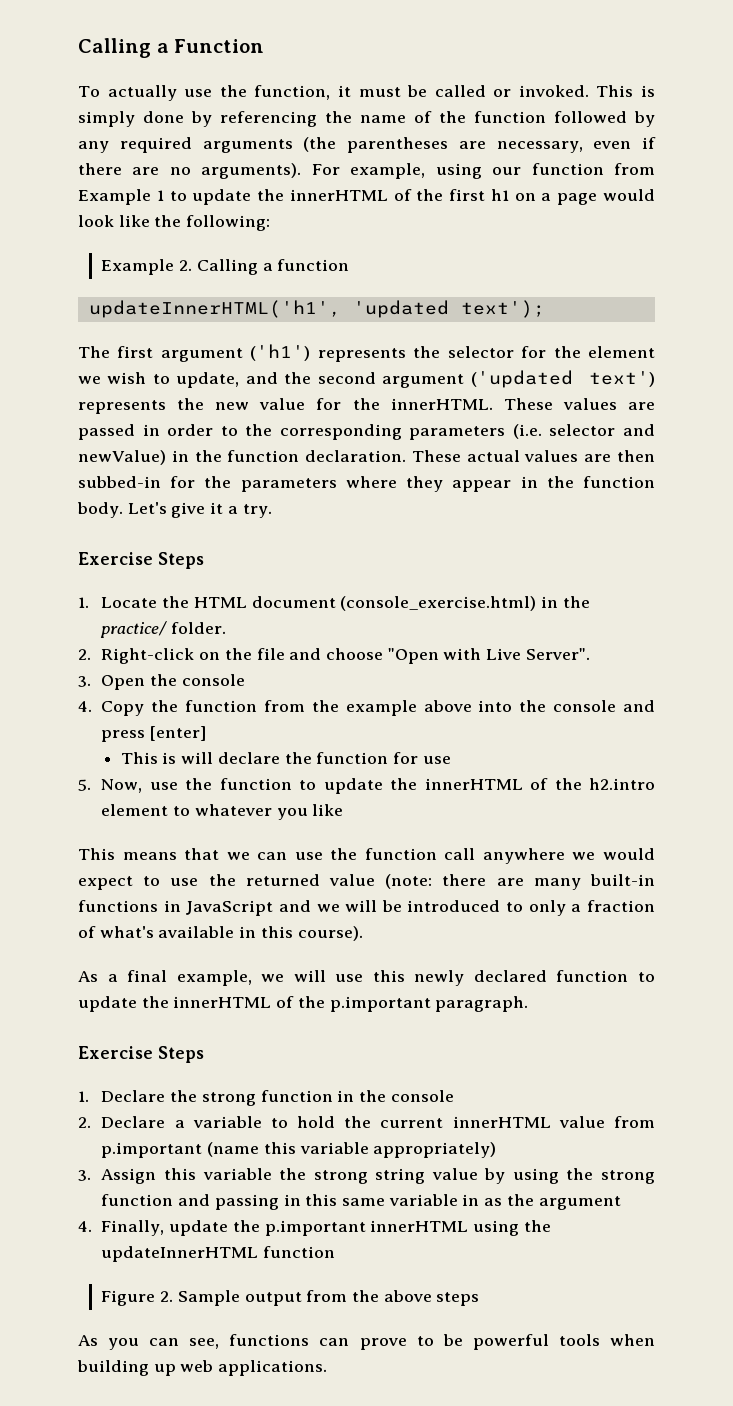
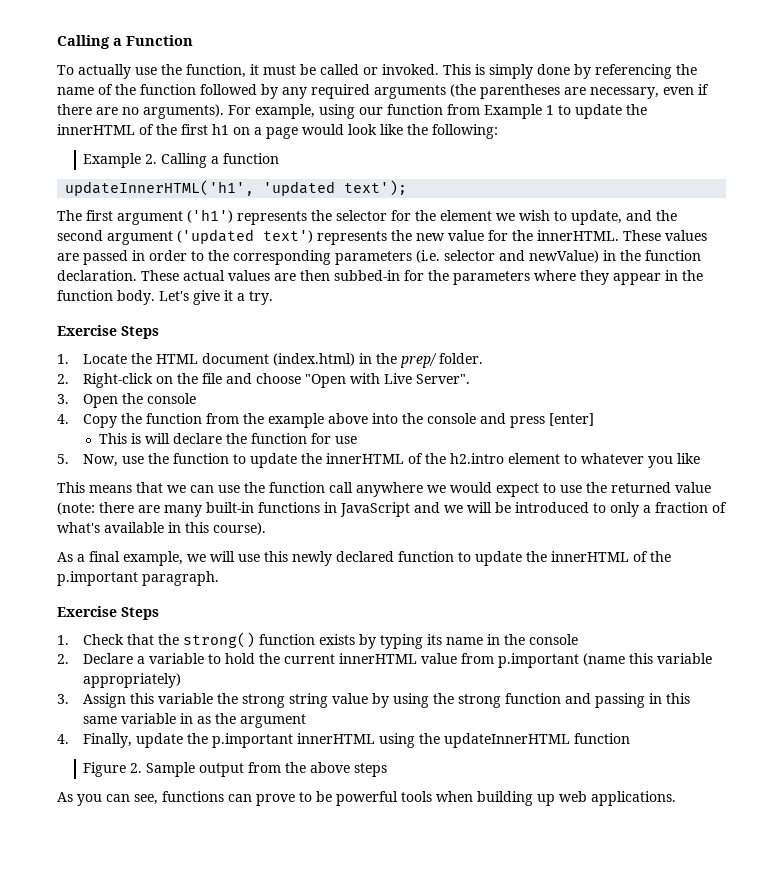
[340,596,590,611] [100,621,168,638] (console_exercise.html) in the practice/ -> [273,353,438,368] (index.html) in the prep/
[101,1090,333,1106] Declare the strong function -> [83,632,484,649] Check that the strong() function exists by typing its name

